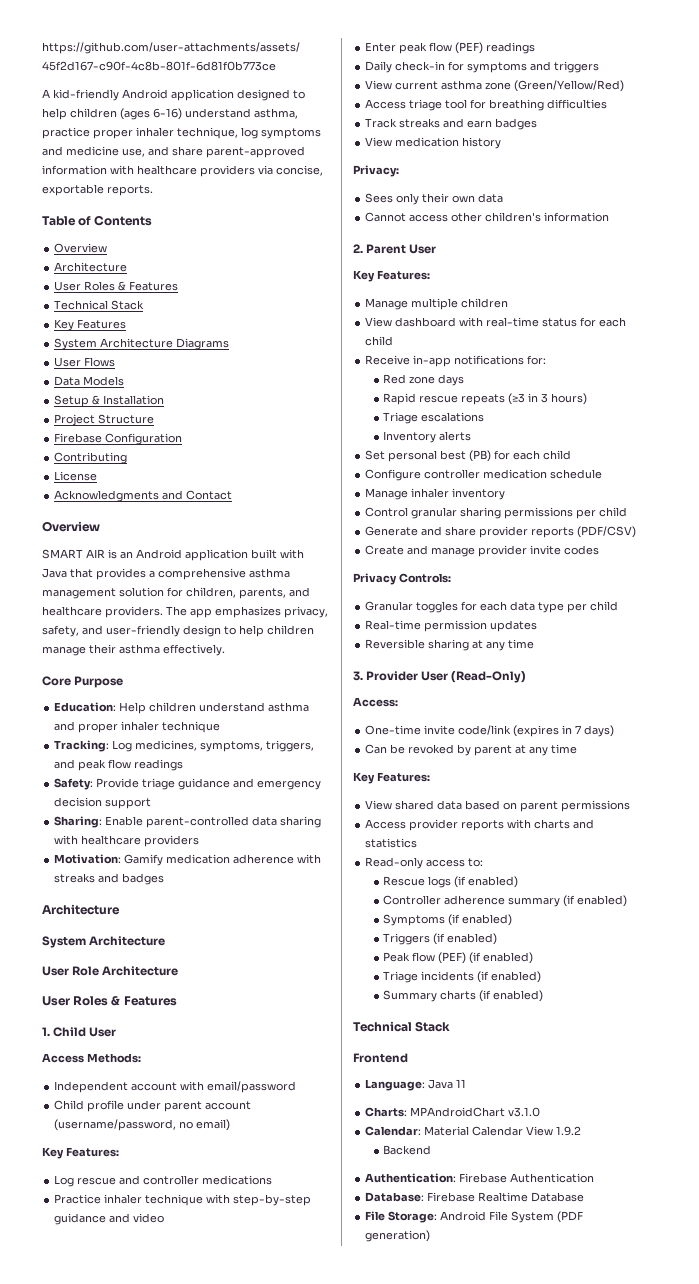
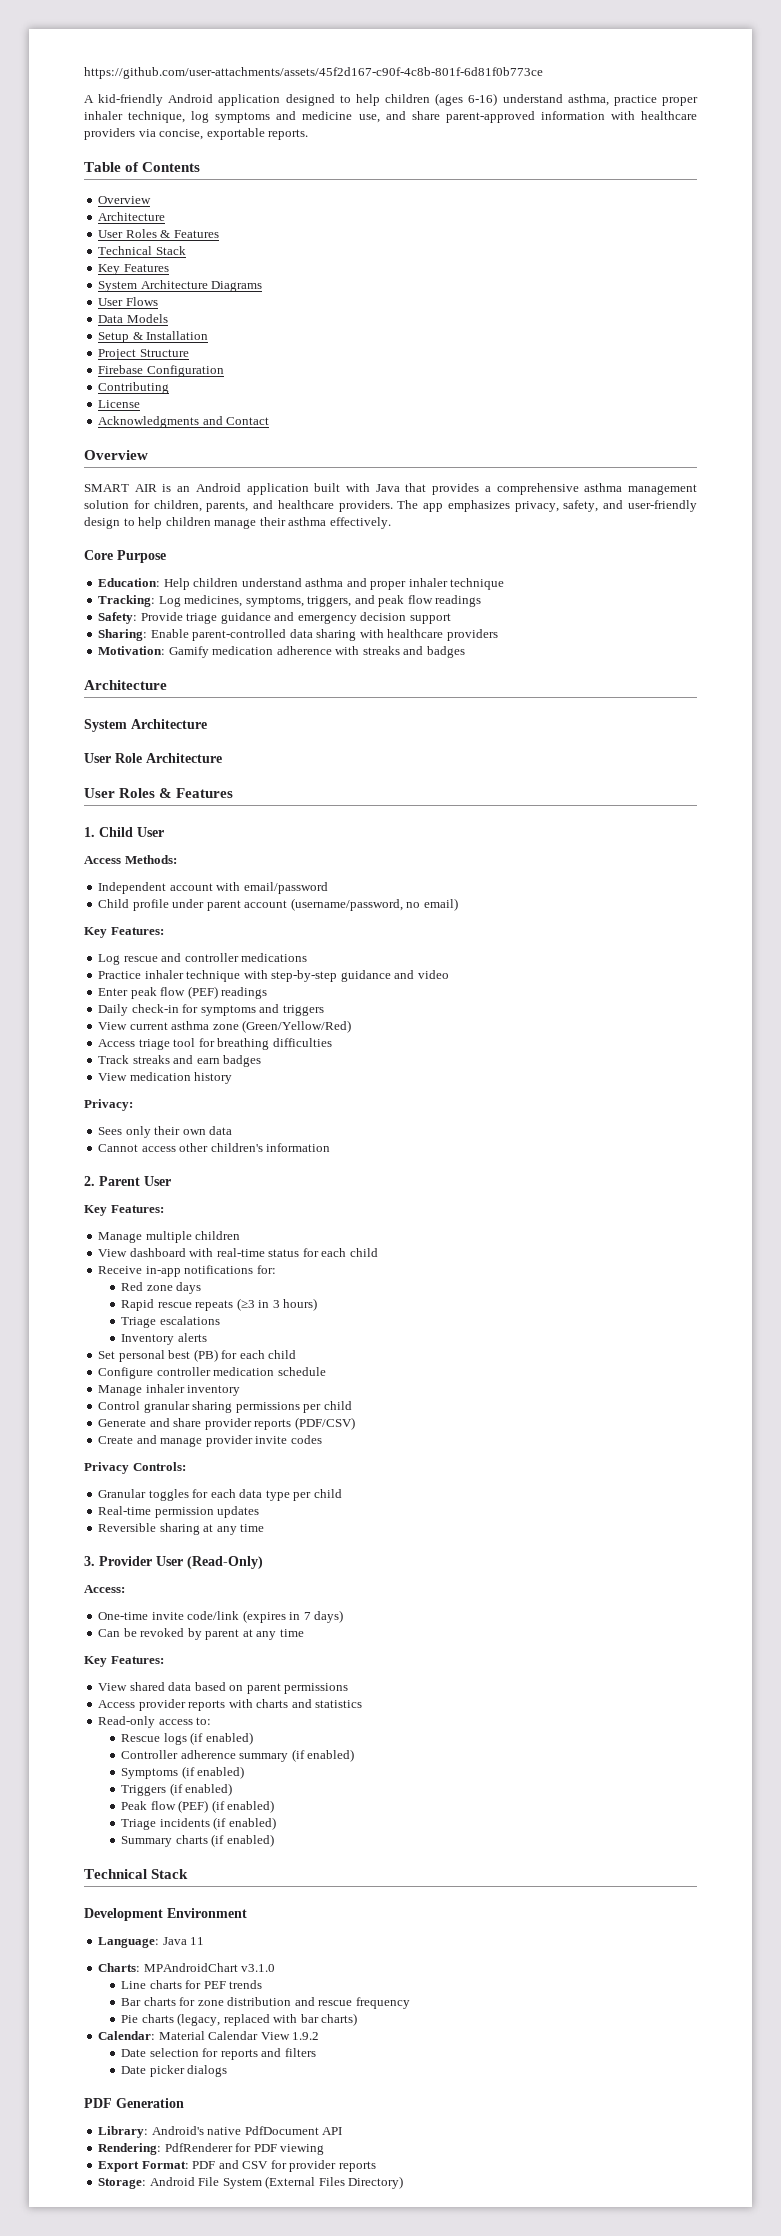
[353,1053,408,1063] Frontend -> [84,1908,247,1921] Development Environment
(541, 1112) none -> [121,1980,263,1989] [121,1997,410,2009] [121,2013,358,2026] // Line charts for PEF trends // Bar charts for zone distribution and rescue frequency // Pie charts (legacy, replaced with bar charts)
[383,1145,432,1155] [365,1173,595,1183] [365,1192,585,1202] [365,1211,386,1221] Backend // Authentication: Firebase Authentication // Database: Firebase Realtime Database // File -> [121,2048,316,2060] [121,2065,228,2077] [84,2098,184,2108] [98,2126,343,2138] [98,2143,325,2155] [98,2160,376,2172] Date selection for reports and filters // Date picker dialogs // PDF Generation // Library: Android's native PdfDocument API // Rendering: PdfRenderer for PDF viewing // Export Format: PDF and CSV for provider reports //
[557,1211,584,1223] [365,1230,431,1242] (PDF generation) -> [265,2176,404,2189] (External Files Directory)

